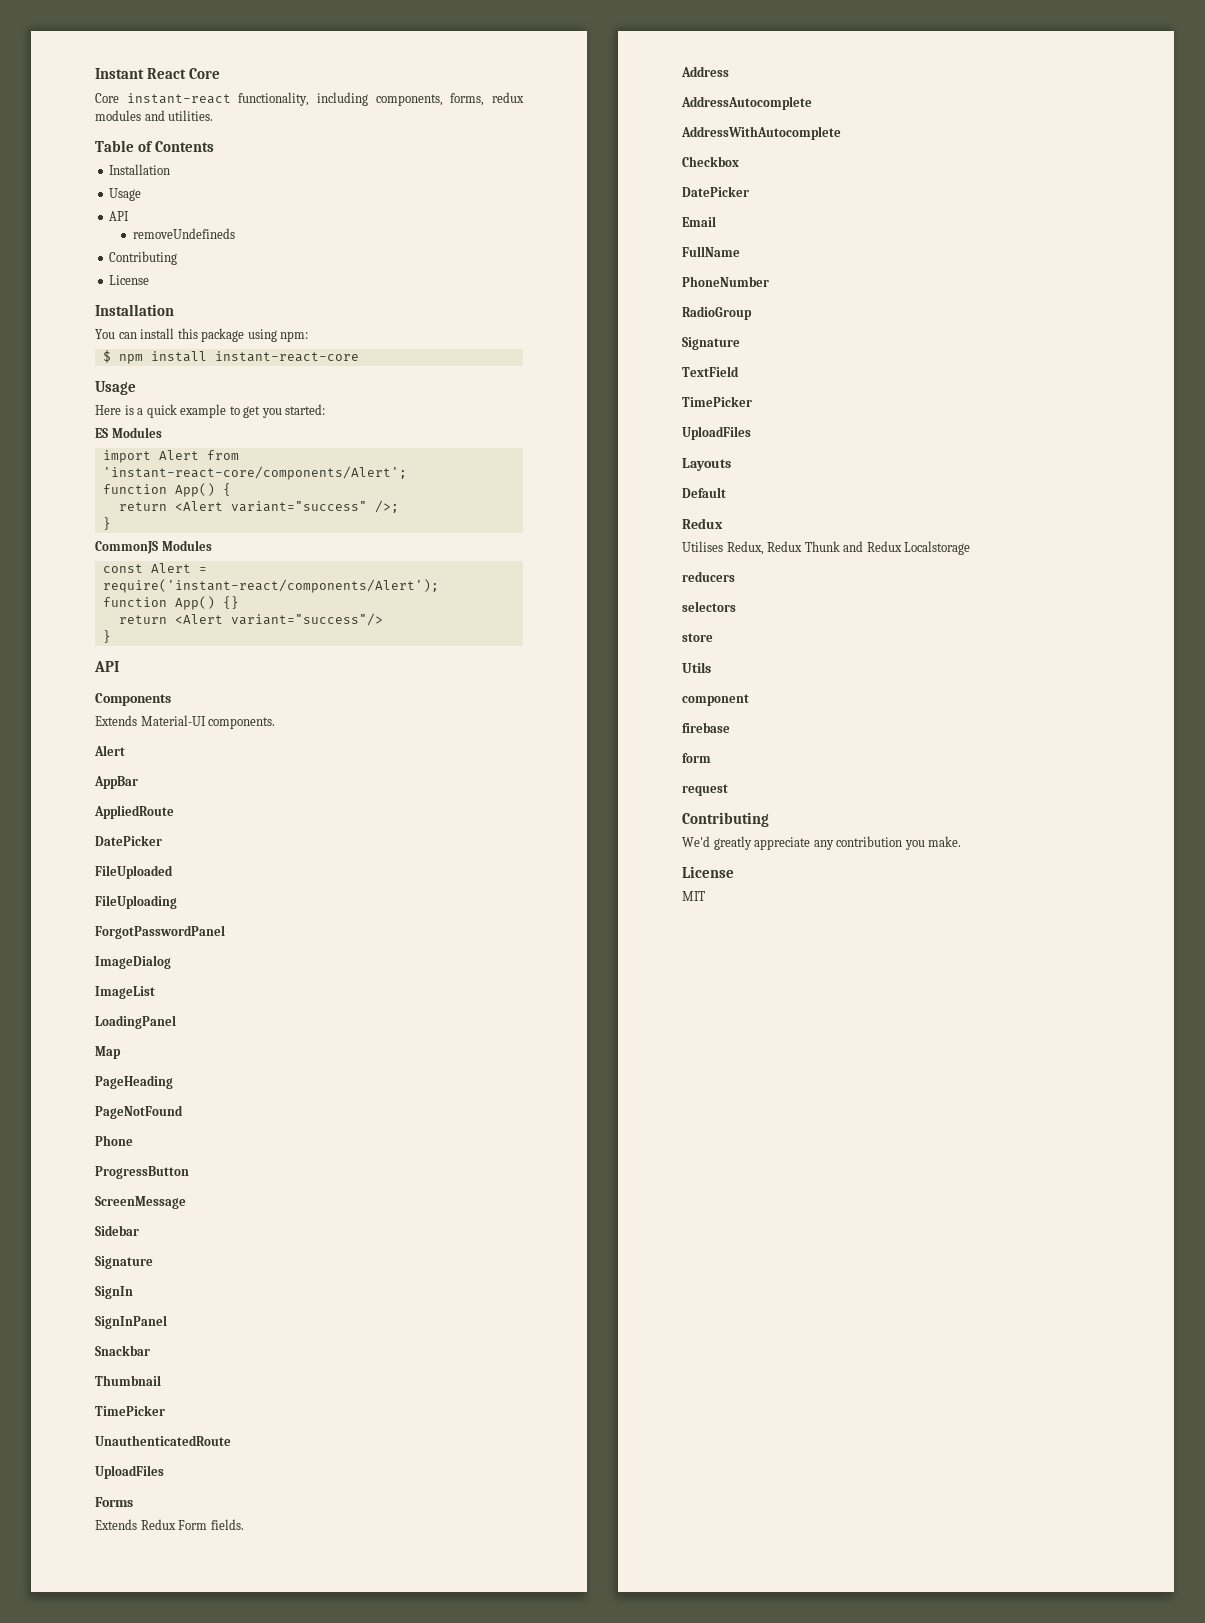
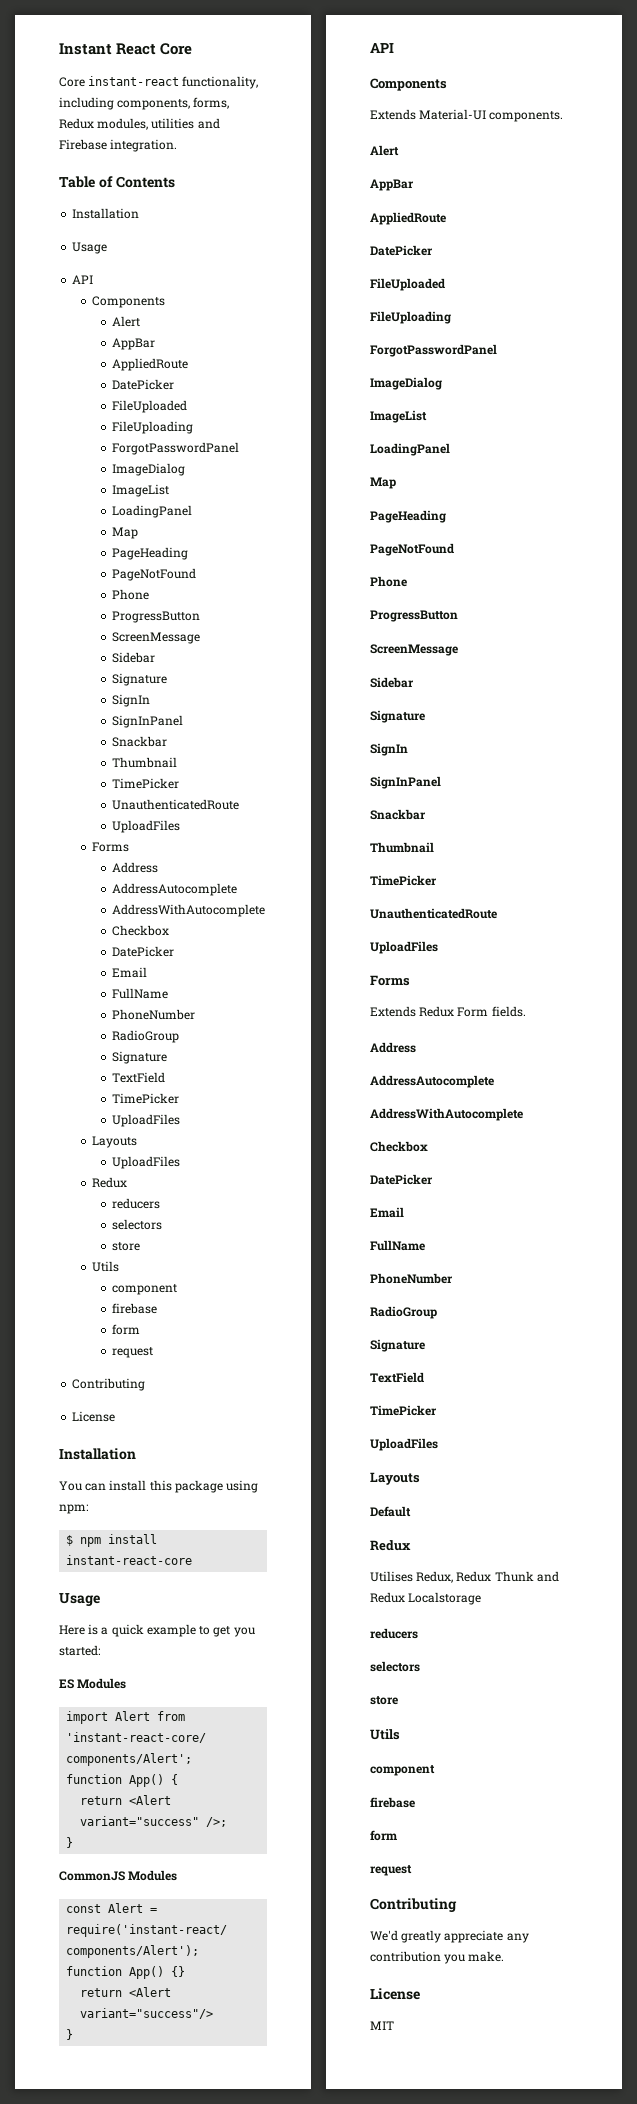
[492,92,524,103] [95,110,214,121] redux modules and utilities. -> [59,118,220,130] [59,139,178,152] Redux modules, utilities and Firebase integration.
[133,228,236,239] removeUndefineds -> [91,296,165,308] [111,316,140,327] [111,338,155,350] [111,358,188,371] [111,379,174,390] [111,400,187,413] [111,421,193,434] [111,442,239,455] [111,463,185,476] [111,484,169,497] [111,505,192,518] [111,527,138,539] [111,547,188,560] [111,568,196,581] [111,589,149,600] [111,611,200,623] [111,632,200,644] [111,652,155,663] [111,673,167,686] [111,694,150,707] [111,715,183,728] [111,736,167,747] [111,757,177,768] [111,778,179,789] [111,799,239,810] [111,820,180,833] [91,842,129,852] [111,862,158,873] [111,883,237,896] [111,904,265,917] [111,925,169,936] [111,946,174,957] [111,967,147,978] [111,988,168,999] [111,1009,195,1020] [111,1030,179,1043] [111,1051,167,1064] [111,1072,165,1083] [111,1093,179,1104] [111,1114,180,1127] [91,1136,137,1148] [111,1156,180,1169] [91,1177,127,1188] [111,1198,160,1209] [111,1219,162,1230] [111,1242,140,1251] [91,1261,119,1272] [111,1284,177,1295] [111,1303,157,1314] [111,1324,140,1335] [111,1347,153,1358] Components // Alert // AppBar // AppliedRoute // DatePicker // FileUploaded // FileUploading // ForgotPasswordPanel // ImageDialog // ImageList // LoadingPanel // Map // PageHeading // PageNotFound // Phone // ProgressButton // ScreenMessage // Sidebar // Signature // SignIn // SignInPanel // Snackbar // Thumbnail // TimePicker // UnauthenticatedRoute // UploadFiles // Forms // Address // AddressAutocomplete // AddressWithAutocomplete // Checkbox // DatePicker // Email // FullName // PhoneNumber // RadioGroup // Signature // TextField // TimePicker // UploadFiles // Layouts // UploadFiles // Redux // reducers // selectors // store // Utils // component // firebase // form // request

